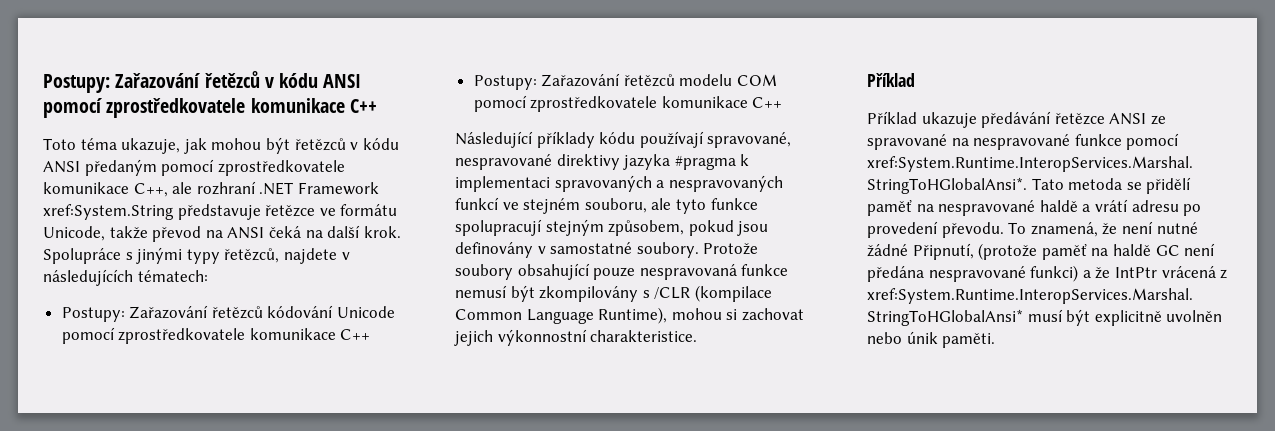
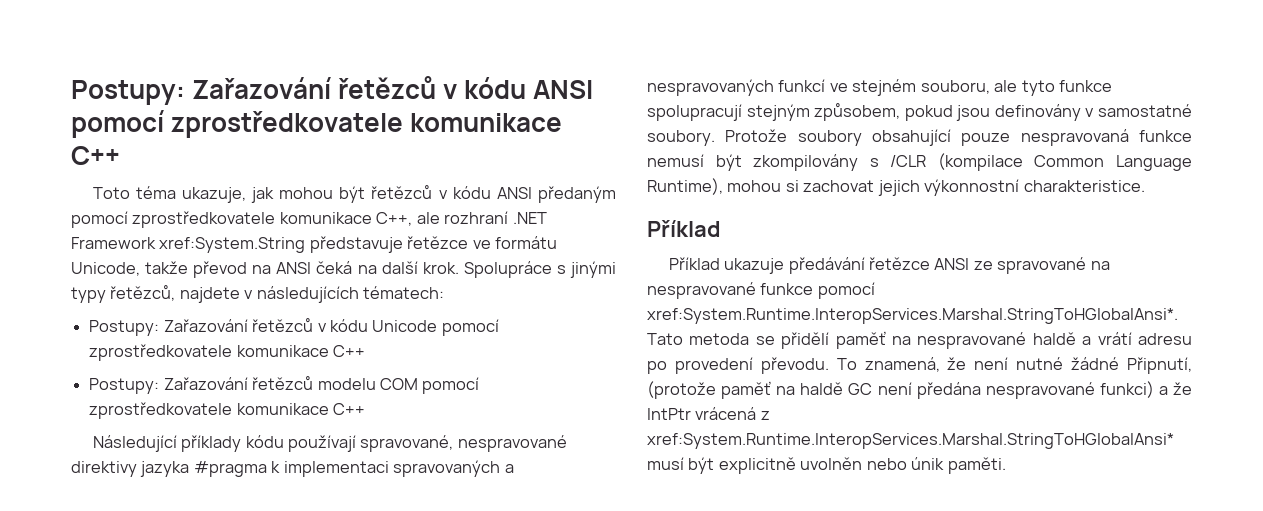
[267,305,334,318] kódování -> [317,319,368,332] v kódu

